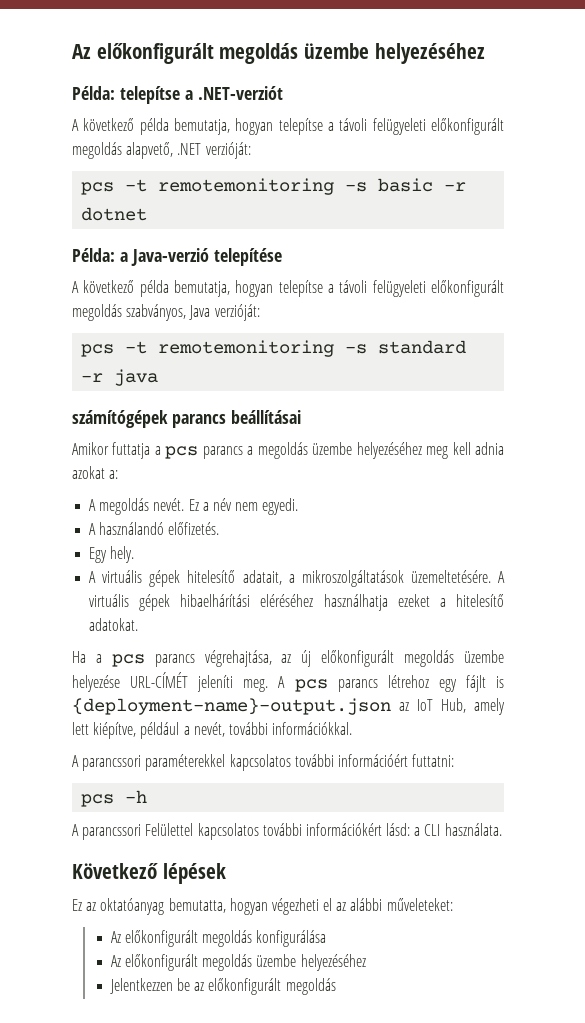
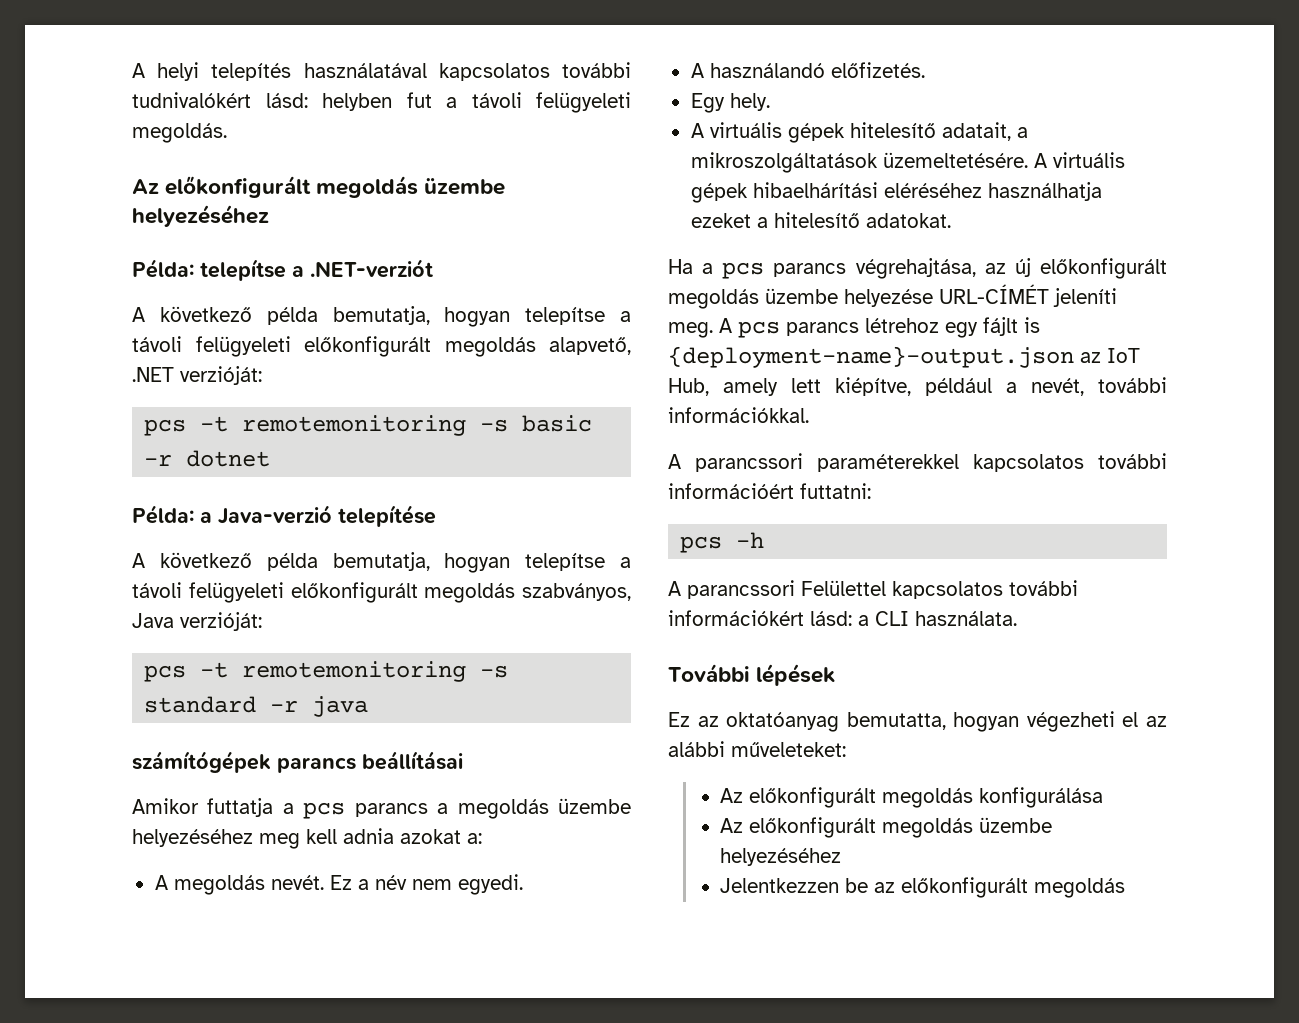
(72, 51) none -> [132,62,631,81] [132,92,631,113] [132,123,227,143] A helyi telepítés használatával kapcsolatos további tudnivalókért lásd: helyben fut a távoli felügyeleti megoldás. //
[72,863,158,879] Következő -> [668,663,750,682] További

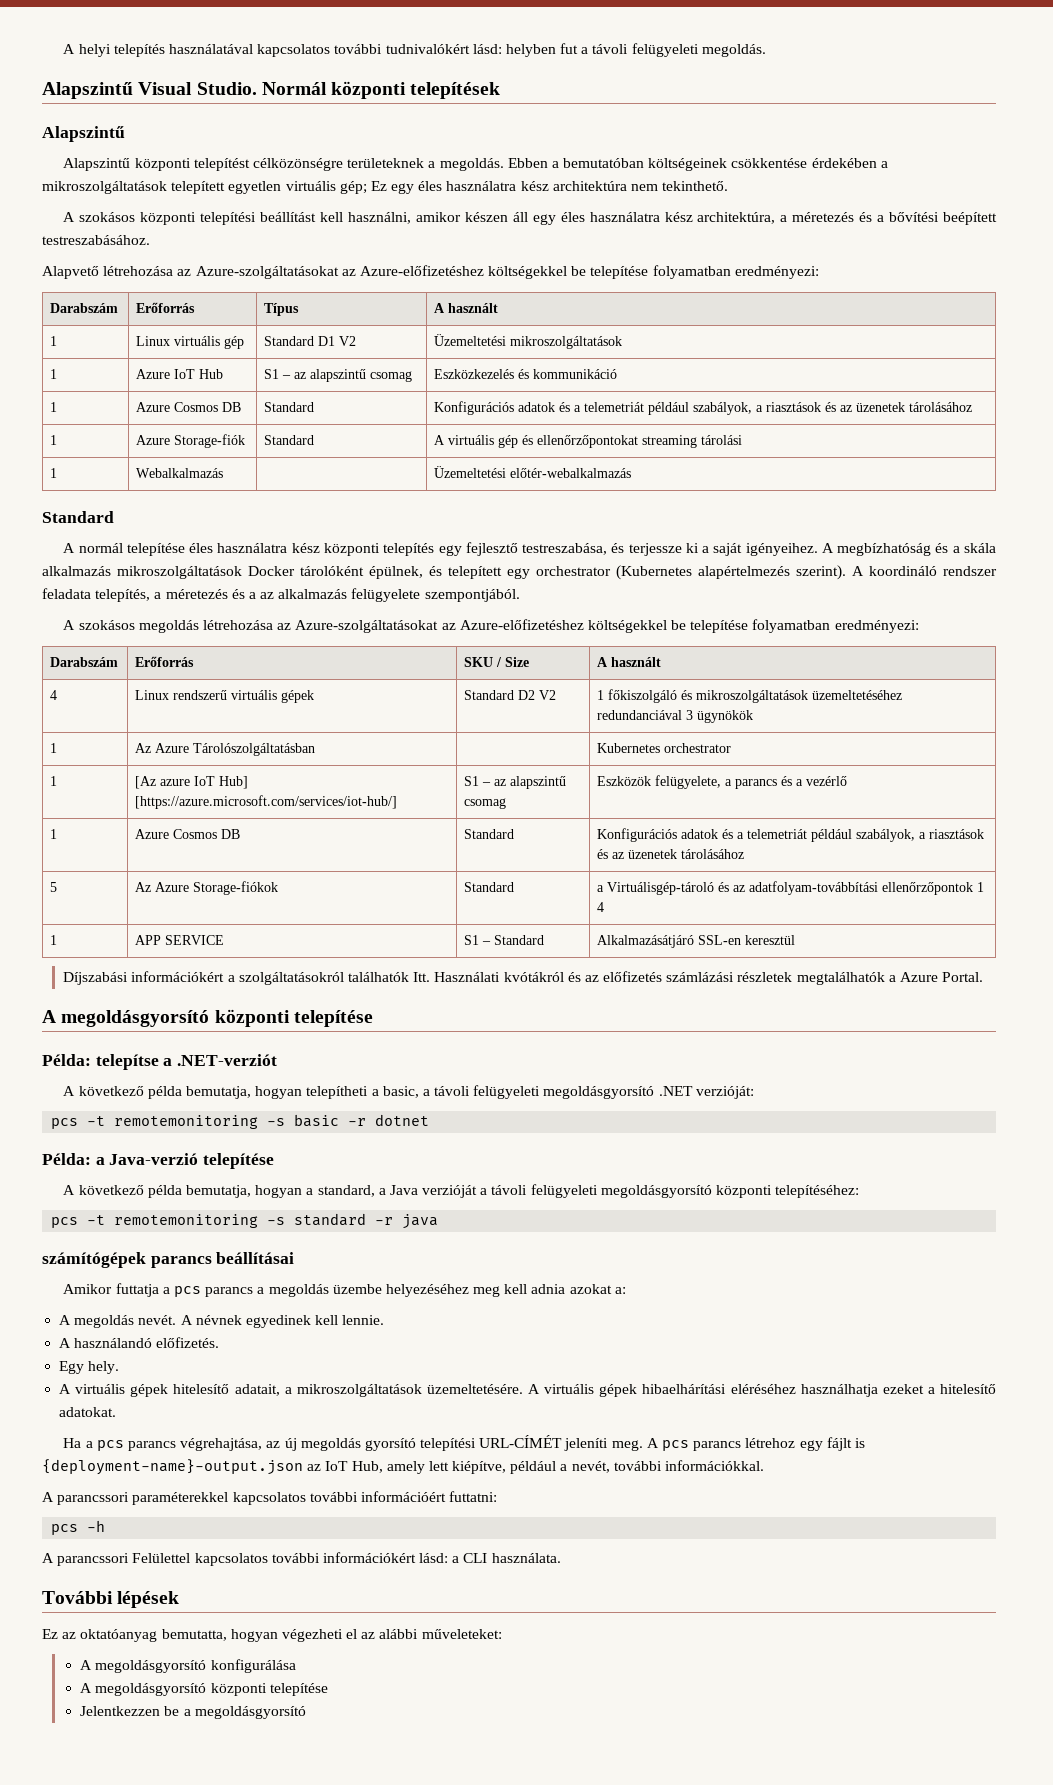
[132,175,506,198] [132,204,269,227] Az előkonfigurált megoldás üzembe helyezéséhez -> [42,81,501,99] [42,126,125,142] [63,158,888,171] [42,181,729,194] [63,212,998,225] [42,235,150,245] [42,265,819,279] [50,303,119,313] [136,302,196,313] [264,303,300,316] [434,303,499,313] [50,336,58,346] [136,336,245,349] [264,336,357,346] [434,334,623,349] [50,369,58,379] [136,369,224,379] [264,369,413,382] [434,369,618,379] [50,402,58,412] [136,402,242,412] [264,402,315,412] [434,401,973,415] [50,435,58,445] [136,434,246,448] [264,435,315,445] [434,435,743,448] [50,468,58,478] [136,468,224,478] [434,466,632,478] [42,511,114,523] [63,542,996,556] [42,565,997,580] [42,588,520,602] [63,619,919,633] [50,657,119,667] [135,656,195,667] [464,657,530,667] [597,657,662,667] [50,690,58,700] [135,690,315,703] [464,690,557,700] [597,689,903,703] [597,710,754,723] [50,743,58,753] [135,743,316,756] [597,743,732,753] [50,776,58,786] [135,776,249,789] [135,795,398,809] [464,776,567,789] [464,798,507,809] [597,775,848,789] [50,829,58,839] [135,829,241,839] [464,829,515,839] [597,828,985,842] [597,849,745,859] [50,882,58,892] [135,881,279,895] [464,882,515,892] [597,881,985,895] [597,902,605,912] [50,935,58,945] [135,935,225,945] [464,935,545,945] [597,935,796,948] [63,971,984,985] [42,1009,373,1027] Alapszintű Visual Studio. Normál központi telepítések // Alapszintű // Alapszintű központi telepítést célközönségre területeknek a megoldás. Ebben a bemutatóban költségeinek csökkentése érdekében a mikroszolgáltatások telepített egyetlen virtuális gép; Ez egy éles használatra kész architektúra nem tekinthető. // A szokásos központi telepítési beállítást kell használni, amikor készen áll egy éles használatra kész architektúra, a méretezés és a bővítési beépített testreszabásához. // Alapvető létrehozása az Azure-szolgáltatásokat az Azure-előfizetéshez költségekkel be telepítése folyamatban eredményezi: // Darabszám | Erőforrás | Típus | A használt // 1 | Linux virtuális gép | Standard D1 V2 | Üzemeltetési mikroszolgáltatások // 1 | Azure IoT Hub | S1 – az alapszintű csomag | Eszközkezelés és kommunikáció // 1 | Azure Cosmos DB | Standard | Konfigurációs adatok és a telemetriát például szabályok, a riasztások és az üzenetek tárolásához // 1 | Azure Storage-fiók | Standard | A virtuális gép és ellenőrzőpontokat streaming tárolási // 1 | Webalkalmazás | | Üzemeltetési előtér-webalkalmazás // Standard // A normál telepítése éles használatra kész központi telepítés egy fejlesztő testreszabása, és terjessze ki a saját igényeihez. A megbízhatóság és a skála alkalmazás mikroszolgáltatások Docker tárolóként épülnek, és telepített egy orchestrator (Kubernetes alapértelmezés szerint). A koordináló rendszer feladata telepítés, a méretezés és a az alkalmazás felügyelete szempontjából. // A szokásos megoldás létrehozása az Azure-szolgáltatásokat az Azure-előfizetéshez költségekkel be telepítése folyamatban eredményezi: // Darabszám | Erőforrás | SKU / Size | A használt // 4 | Linux rendszerű virtuális gépek | Standard D2 V2 | 1 főkiszolgáló és mikroszolgáltatások üzemeltetéséhez redundanciával 3 ügynökök // 1 | Az Azure Tárolószolgáltatásban | | Kubernetes orchestrator // 1 | [Az azure IoT Hub] [https://azure.microsoft.com/services/iot-hub/] | S1 – az alapszintű csomag | Eszközök felügyelete, a parancs és a vezérlő // 1 | Azure Cosmos DB | Standard | Konfigurációs adatok és a telemetriát például szabályok, a riasztások és az üzenetek tárolásához // 5 | Az Azure Storage-fiókok | Standard | a Virtuálisgép-tároló és az adatfolyam-továbbítási ellenőrzőpontok 1 4 // 1 | APP SERVICE | S1 – Standard | Alkalmazásátjáró SSL-en keresztül // Díjszabási információkért a szolgáltatásokról találhatók Itt. Használati kvótákról és az előfizetés számlázási részletek megtalálhatók a Azure Portal. // A megoldásgyorsító központi telepítése
[525,307,631,325] [132,336,631,357] telepítse a távoli felügyeleti előkonfigurált megoldás alapvető, -> [306,1085,655,1099] telepítheti a basic, a távoli felügyeleti megoldásgyorsító
[525,553,631,571] [132,582,631,603] [132,612,262,631] telepítse a távoli felügyeleti előkonfigurált megoldás szabványos, Java verzióját: -> [306,1184,860,1198] a standard, a Java verzióját a távoli felügyeleti megoldásgyorsító központi telepítéséhez:
[329,874,523,895] Ez a név nem egyedi. -> [180,1315,385,1328] A névnek egyedinek kell lennie.
[1040,258,1167,279] [668,288,933,309] előkonfigurált megoldás üzembe helyezése -> [300,1438,477,1451] megoldás gyorsító telepítési
[720,787,1104,808] [720,817,1053,838] [720,848,842,866] Az előkonfigurált megoldás konfigurálása // Az előkonfigurált megoldás üzembe helyezéséhez -> [80,1659,296,1673] [80,1683,328,1696] A megoldásgyorsító konfigurálása // A megoldásgyorsító központi telepítése
[874,877,1126,898] az előkonfigurált megoldás -> [183,1706,306,1719] a megoldásgyorsító

